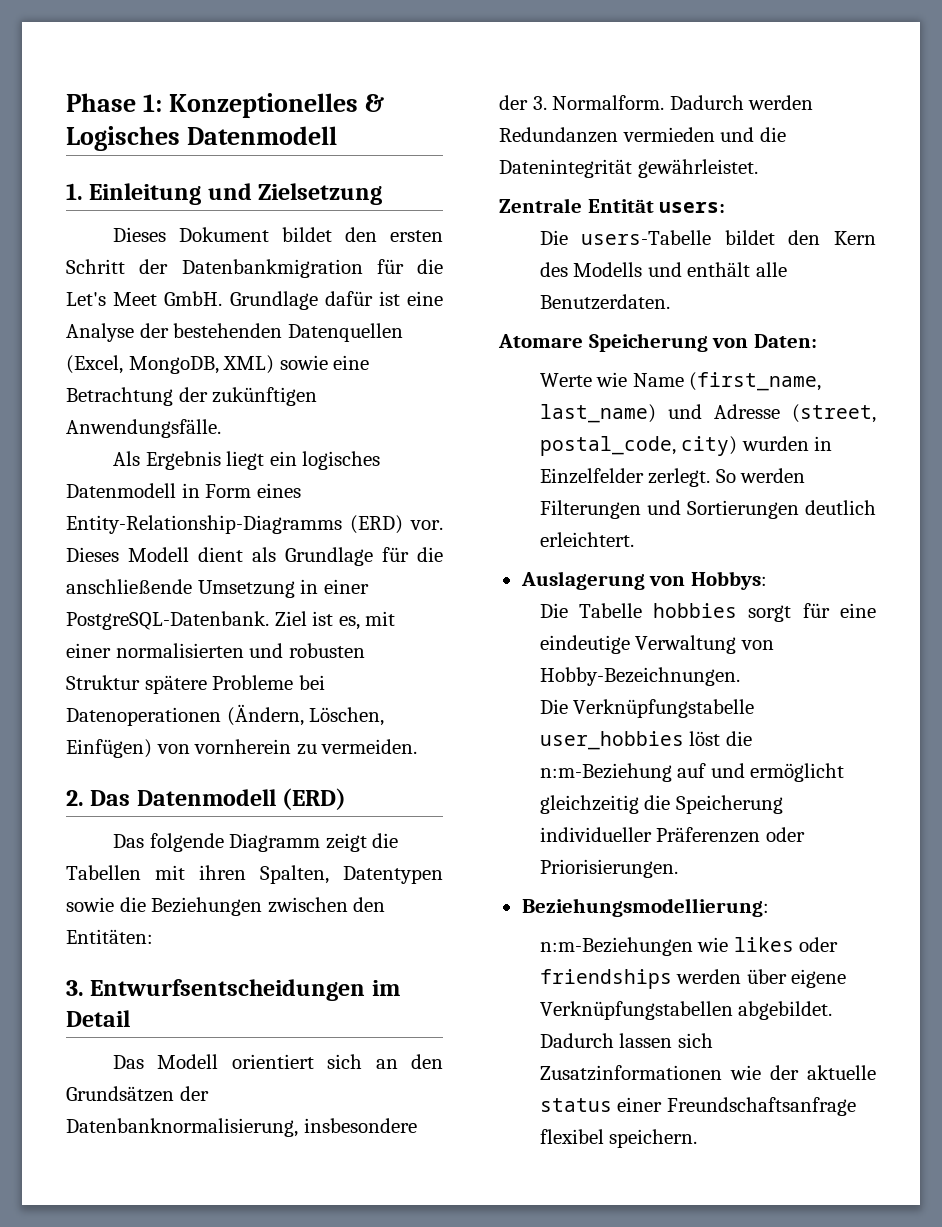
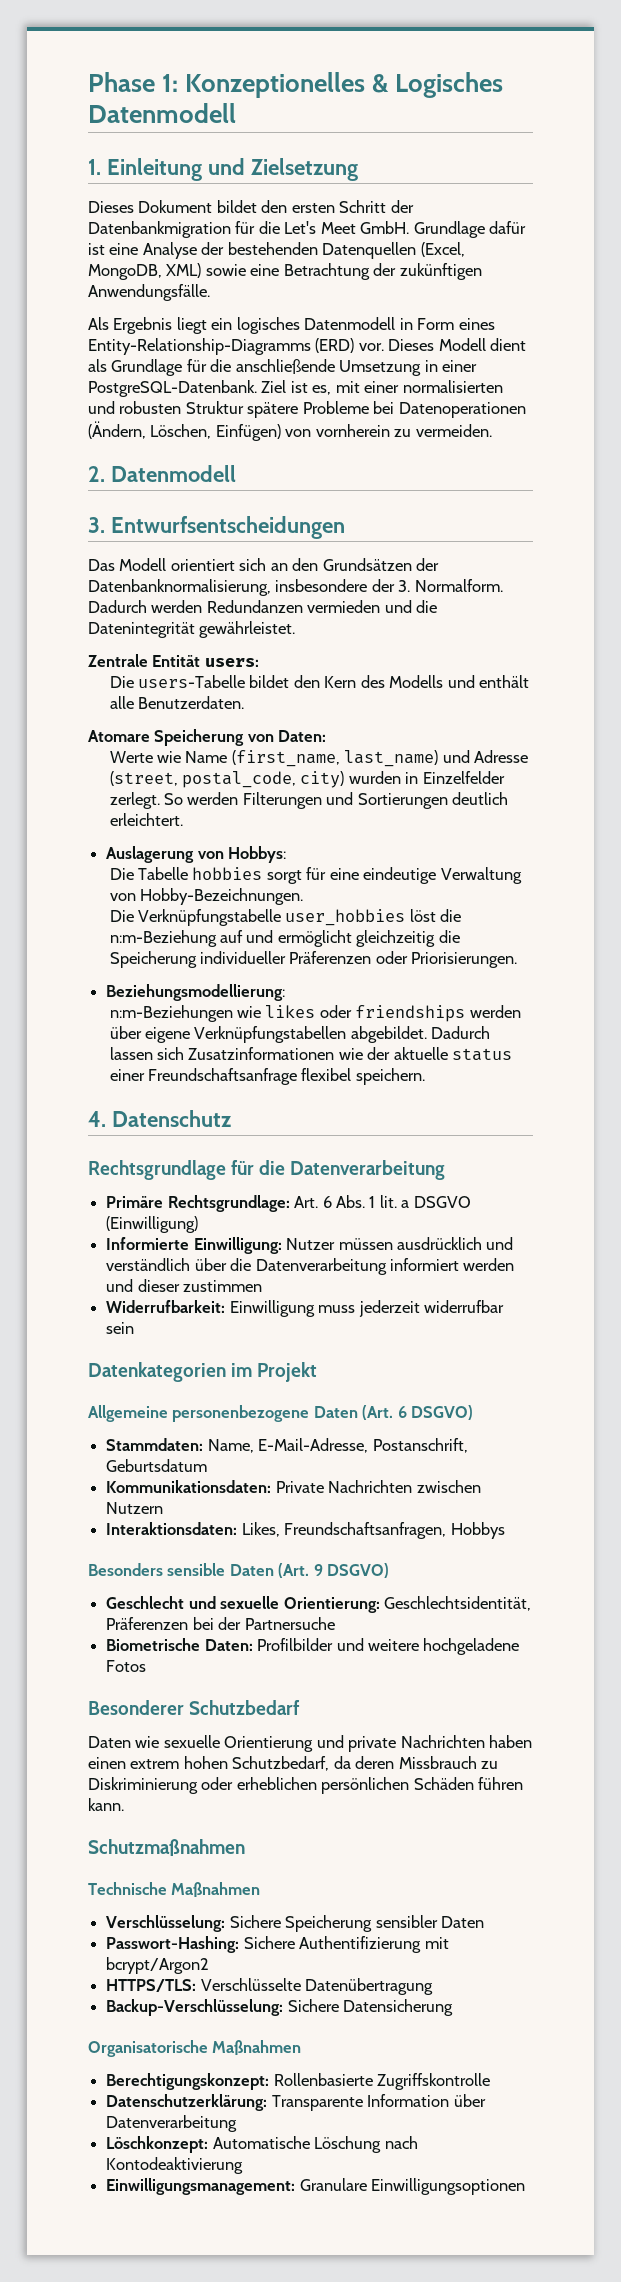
[90,788,347,810] [113,833,399,852] [66,865,443,884] [66,897,386,916] [66,929,153,944] Das Datenmodell (ERD) // Das folgende Diagramm zeigt die Tabellen mit ihren Spalten, Datentypen sowie die Beziehungen zwischen den Entitäten: -> [110,465,236,482] Datenmodell
[371,980,400,996] [66,1010,130,1027] im Detail -> (345, 527) none
(698, 1138) none -> [88,1110,231,1127] [88,1160,446,1180] [106,1195,471,1212] [106,1216,199,1233] [106,1237,514,1254] [106,1258,515,1275] [106,1279,263,1292] [106,1300,504,1317] [106,1322,135,1334] [88,1362,318,1382] [88,1405,474,1422] [106,1438,468,1453] [106,1459,208,1472] [106,1480,481,1493] [106,1502,164,1514] [106,1522,505,1539] [88,1563,390,1578] [106,1596,531,1613] [106,1617,335,1630] [106,1638,520,1655] [106,1660,147,1672] [88,1700,301,1715] [88,1735,533,1752] [88,1756,499,1771] [88,1777,524,1794] [88,1798,124,1811] [88,1839,245,1856] [88,1882,261,1897] [106,1915,484,1932] [106,1936,449,1953] [106,1957,210,1974] [106,1978,434,1995] [106,1999,454,2016] [88,2040,302,2057] [106,2073,491,2090] [106,2094,486,2111] [106,2115,238,2132] [106,2136,418,2153] [106,2157,244,2174] [106,2178,526,2195] // 4. Datenschutz // Rechtsgrundlage für die Datenverarbeitung // Primäre Rechtsgrundlage: Art. 6 Abs. 1 lit. a DSGVO (Einwilligung) // Informierte Einwilligung: Nutzer müssen ausdrücklich und verständlich über die Datenverarbeitung informiert werden und dieser zustimmen // Widerrufbarkeit: Einwilligung muss jederzeit widerrufbar sein // Datenkategorien im Projekt // Allgemeine personenbezogene Daten (Art. 6 DSGVO) // Stammdaten: Name, E-Mail-Adresse, Postanschrift, Geburtsdatum // Kommunikationsdaten: Private Nachrichten zwischen Nutzern // Interaktionsdaten: Likes, Freundschaftsanfragen, Hobbys // Besonders sensible Daten (Art. 9 DSGVO) // Geschlecht und sexuelle Orientierung: Geschlechtsidentität, Präferenzen bei der Partnersuche // Biometrische Daten: Profilbilder und weitere hochgeladene Fotos // Besonderer Schutzbedarf // Daten wie sexuelle Orientierung und private Nachrichten haben einen extrem hohen Schutzbedarf, da deren Missbrauch zu Diskriminierung oder erheblichen persönlichen Schäden führen kann. // Schutzmaßnahmen // Technische Maßnahmen // Verschlüsselung: Sichere Speicherung sensibler Daten // Passwort-Hashing: Sichere Authentifizierung mit bcrypt/Argon2 // HTTPS/TLS: Verschlüsselte Datenübertragung // Backup-Verschlüsselung: Sichere Datensicherung // Organisatorische Maßnahmen // Berechtigungskonzept: Rollenbasierte Zugriffskontrolle // Datenschutzerklärung: Transparente Information über Datenverarbeitung // Löschkonzept: Automatische Löschung nach Kontodeaktivierung // Einwilligungsmanagement: Granulare Einwilligungsoptionen

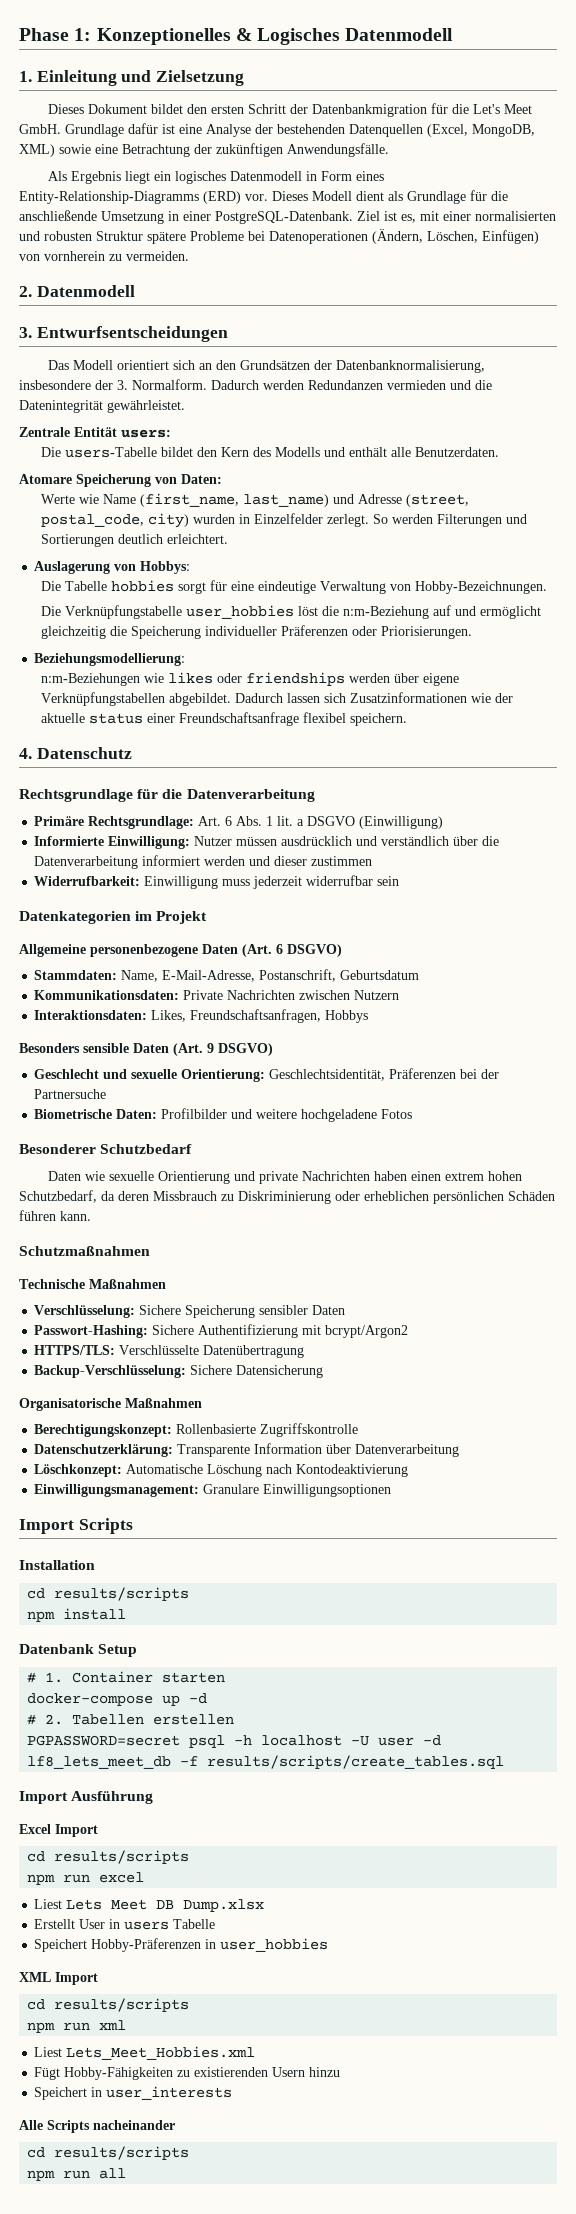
(526, 2186) none -> [19,1518,133,1534] [19,1560,95,1570] [27,1587,190,1601] [27,1608,127,1622] [19,1644,138,1657] [27,1671,226,1683] [27,1693,208,1706] [27,1714,235,1725] [27,1735,442,1748] [27,1755,505,1769] [19,1791,154,1804] [19,1824,98,1837] [27,1850,190,1864] [27,1872,145,1885] [34,1899,265,1912] [34,1919,216,1930] [34,1938,329,1952] [19,1972,98,1985] [27,1998,190,2012] [27,2020,127,2033] [34,2046,256,2060] [34,2067,341,2080] [34,2086,233,2100] [19,2120,175,2133] [27,2146,190,2160] [27,2168,127,2181] // Import Scripts // Installation // cd results/scripts // npm install // Datenbank Setup // # 1. Container starten // docker-compose up -d // # 2. Tabellen erstellen // PGPASSWORD=secret psql -h localhost -U user -d lf8_lets_meet_db -f results/scripts/create_tables.sql // Import Ausführung // Excel Import // cd results/scripts // npm run excel // Liest Lets Meet DB Dump.xlsx // Erstellt User in users Tabelle // Speichert Hobby-Präferenzen in user_hobbies // XML Import // cd results/scripts // npm run xml // Liest Lets_Meet_Hobbies.xml // Fügt Hobby-Fähigkeiten zu existierenden Usern hinzu // Speichert in user_interests // Alle Scripts nacheinander // cd results/scripts // npm run all

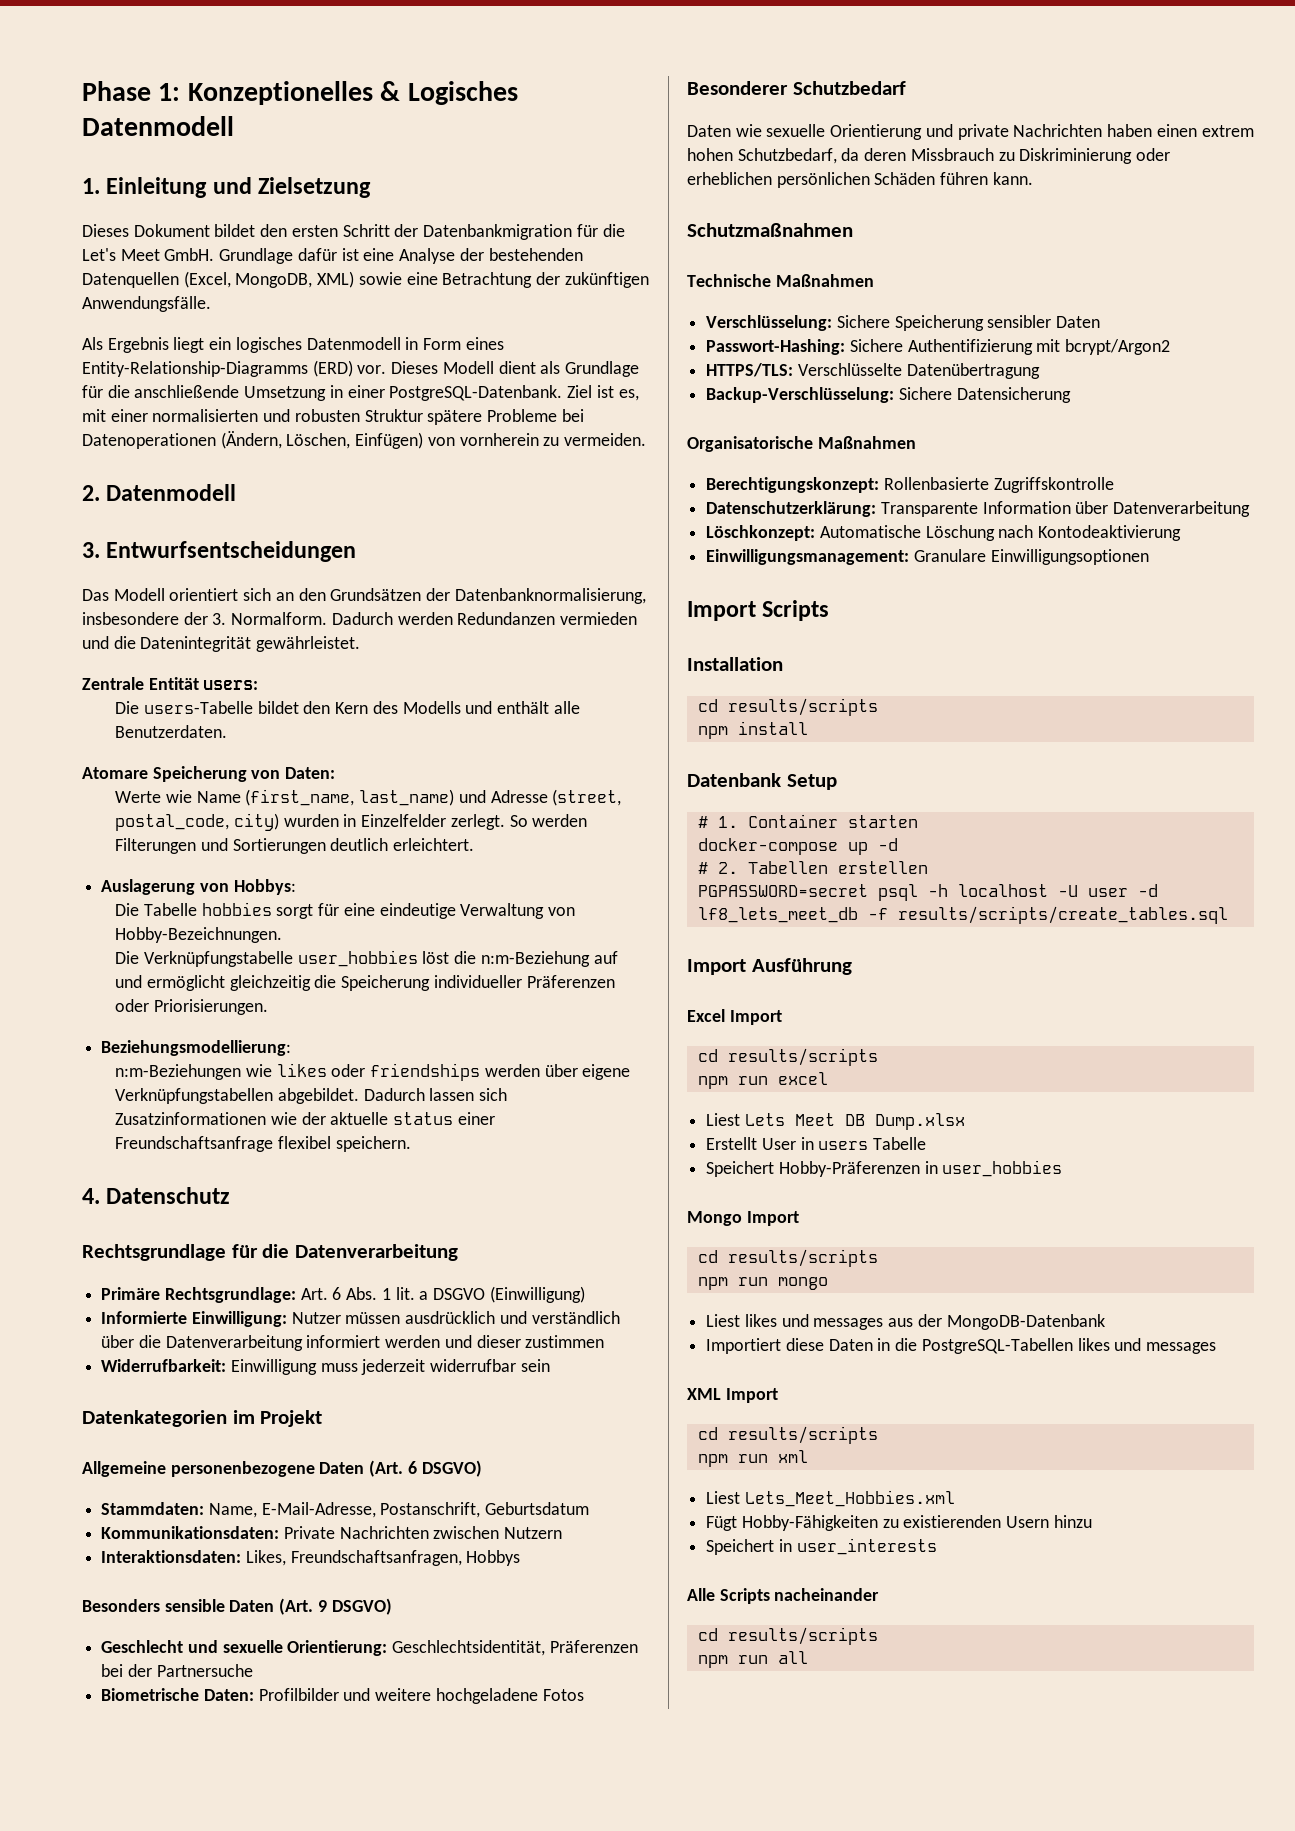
(329, 1945) none -> [687,1211,799,1226] [697,1249,878,1267] [697,1277,828,1290] [706,1314,1105,1330] [706,1338,1217,1354] // Mongo Import // cd results/scripts // npm run mongo // Liest likes und messages aus der MongoDB-Datenbank // Importiert diese Daten in die PostgreSQL-Tabellen likes und messages

